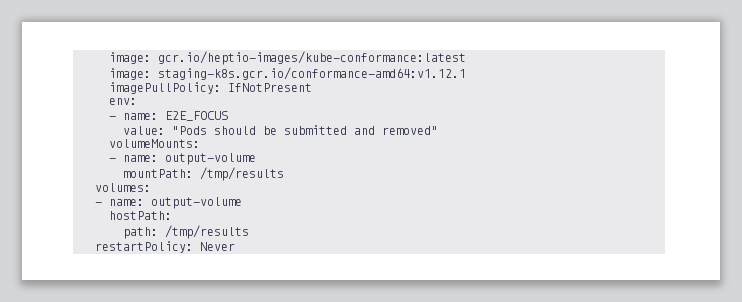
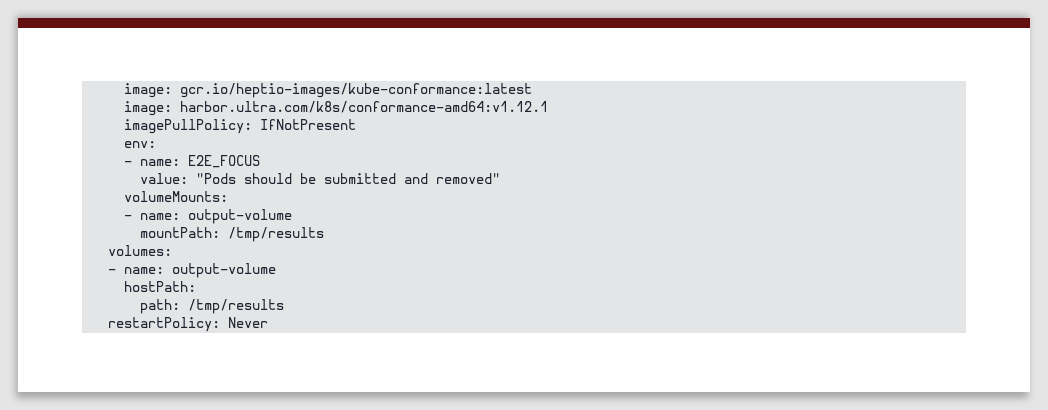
[157,67,466,80] staging-k8s.gcr.io/conformance-amd64:v1.12.1 -> [179,101,548,113] harbor.ultra.com/k8s/conformance-amd64:v1.12.1

